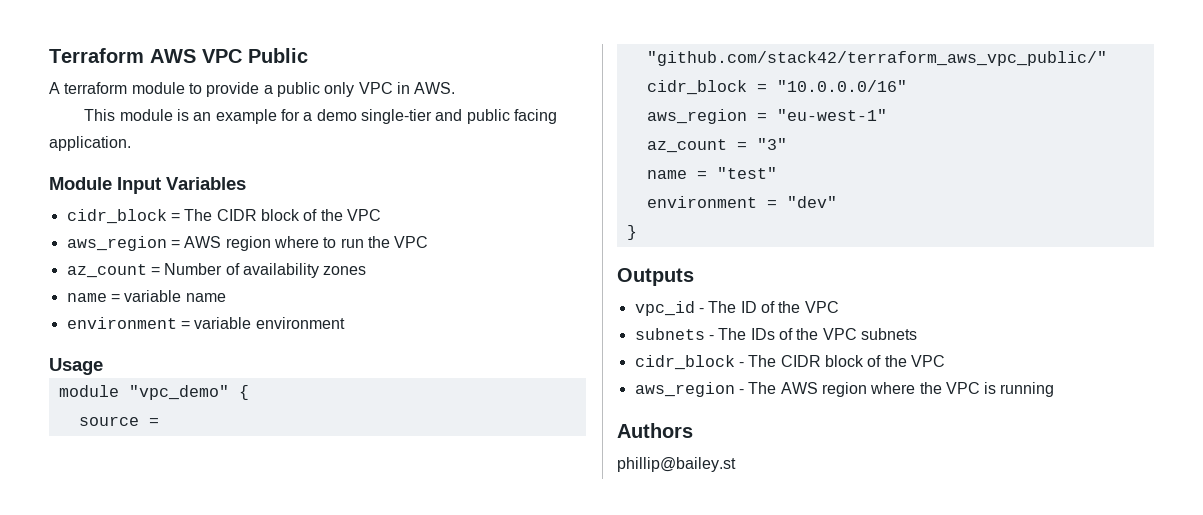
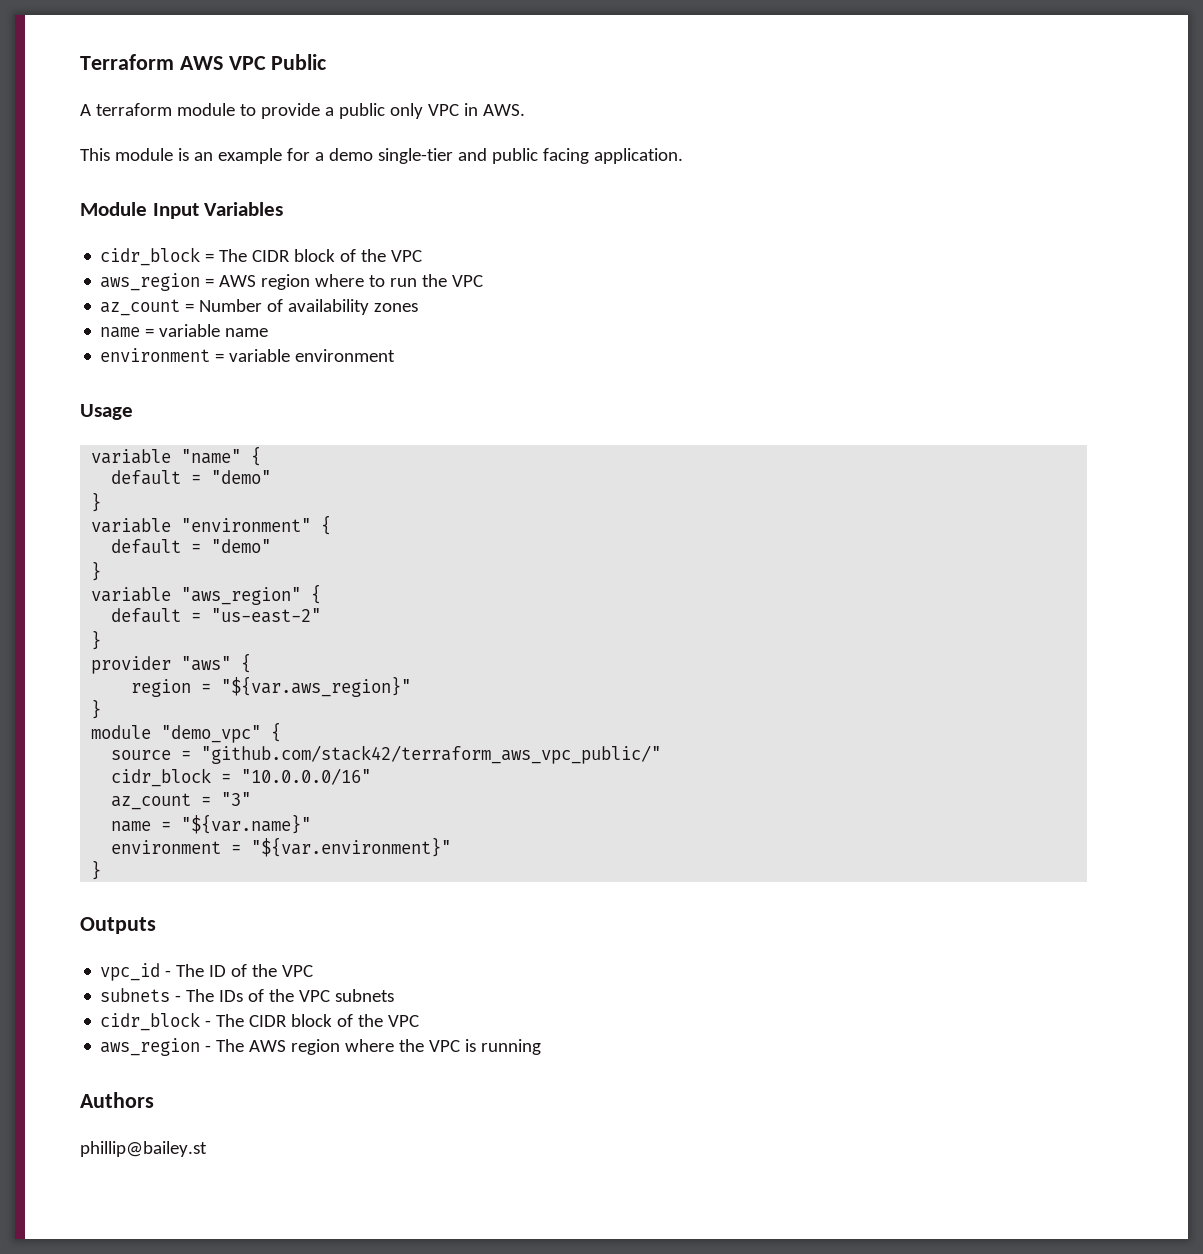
[58,385,229,400] // module "vpc_demo" -> [91,446,262,466] [111,470,272,485] [91,492,102,512] [91,515,332,535] [111,539,272,554] [91,561,102,581] [91,584,322,605] [111,608,322,623] [91,630,102,650] [91,653,252,674] [131,676,412,697] [91,699,102,719] [91,725,262,743] // variable "name" { // default = "demo" // } // variable "environment" { // default = "demo" // } // variable "aws_region" { // default = "us-east-2" // } // provider "aws" { // region = "${var.aws_region}" // } // module "demo_vpc"
[646,109,887,124] // aws_region = "eu-west-1" -> (372, 776) none
[716,167,777,179] [646,196,837,208] "test" // environment = "dev" -> [181,814,312,834] [111,837,452,857] "${var.name}" // environment = "${var.environment}"

